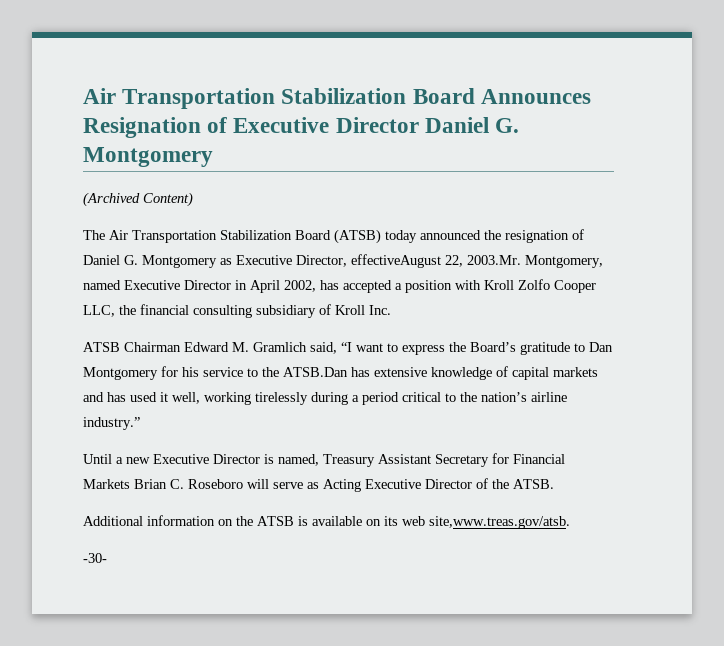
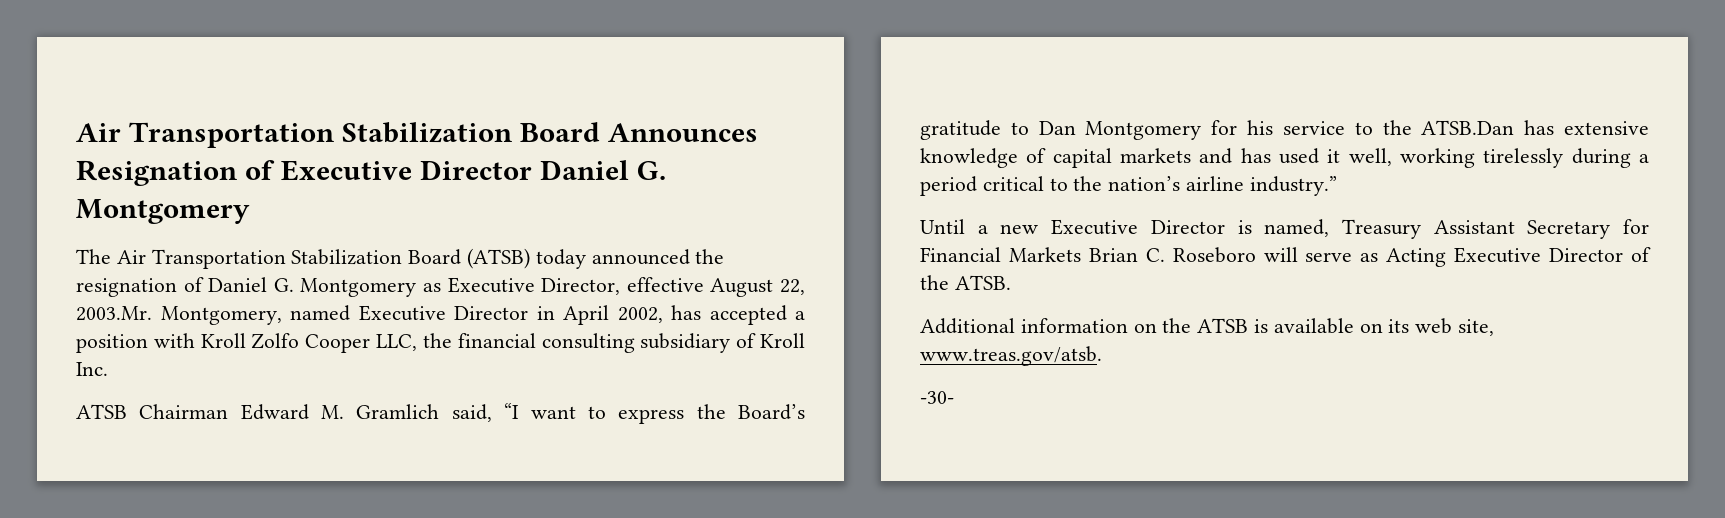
[83,192,193,207] // (Archived Content) -> (250, 211) none
[351,254,441,268] effectiveAugust -> [626,277,774,297] effective August
[429,516,570,529] site,www.treas.gov/atsb. -> [1458,319,1495,336] [920,346,1102,366] site, www.treas.gov/atsb.

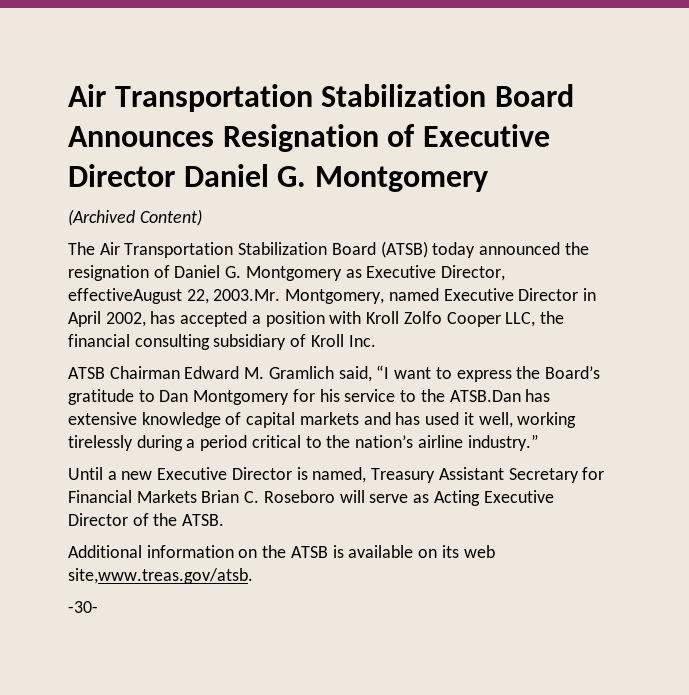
(250, 211) none -> [68,209,202,226] // (Archived Content)
[626,277,774,297] effective August -> [68,288,182,304] effectiveAugust
[1458,319,1495,336] [920,346,1102,366] site, www.treas.gov/atsb. -> [68,568,253,584] site,www.treas.gov/atsb.

